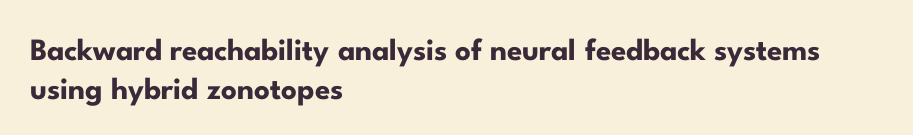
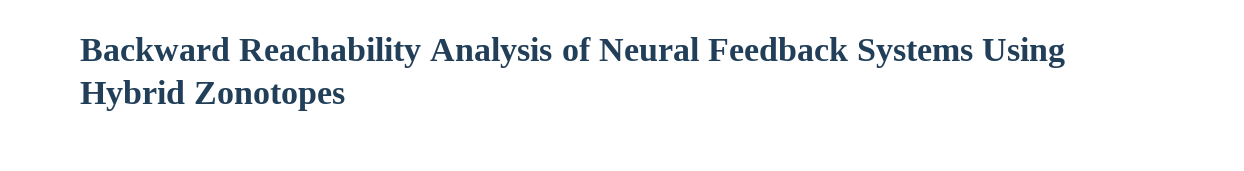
[170,38,821,67] [30,77,343,106] reachability analysis of neural feedback systems using hybrid zonotopes -> [239,37,1066,68] [80,80,346,111] Reachability Analysis of Neural Feedback Systems Using Hybrid Zonotopes

